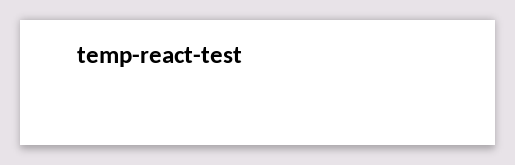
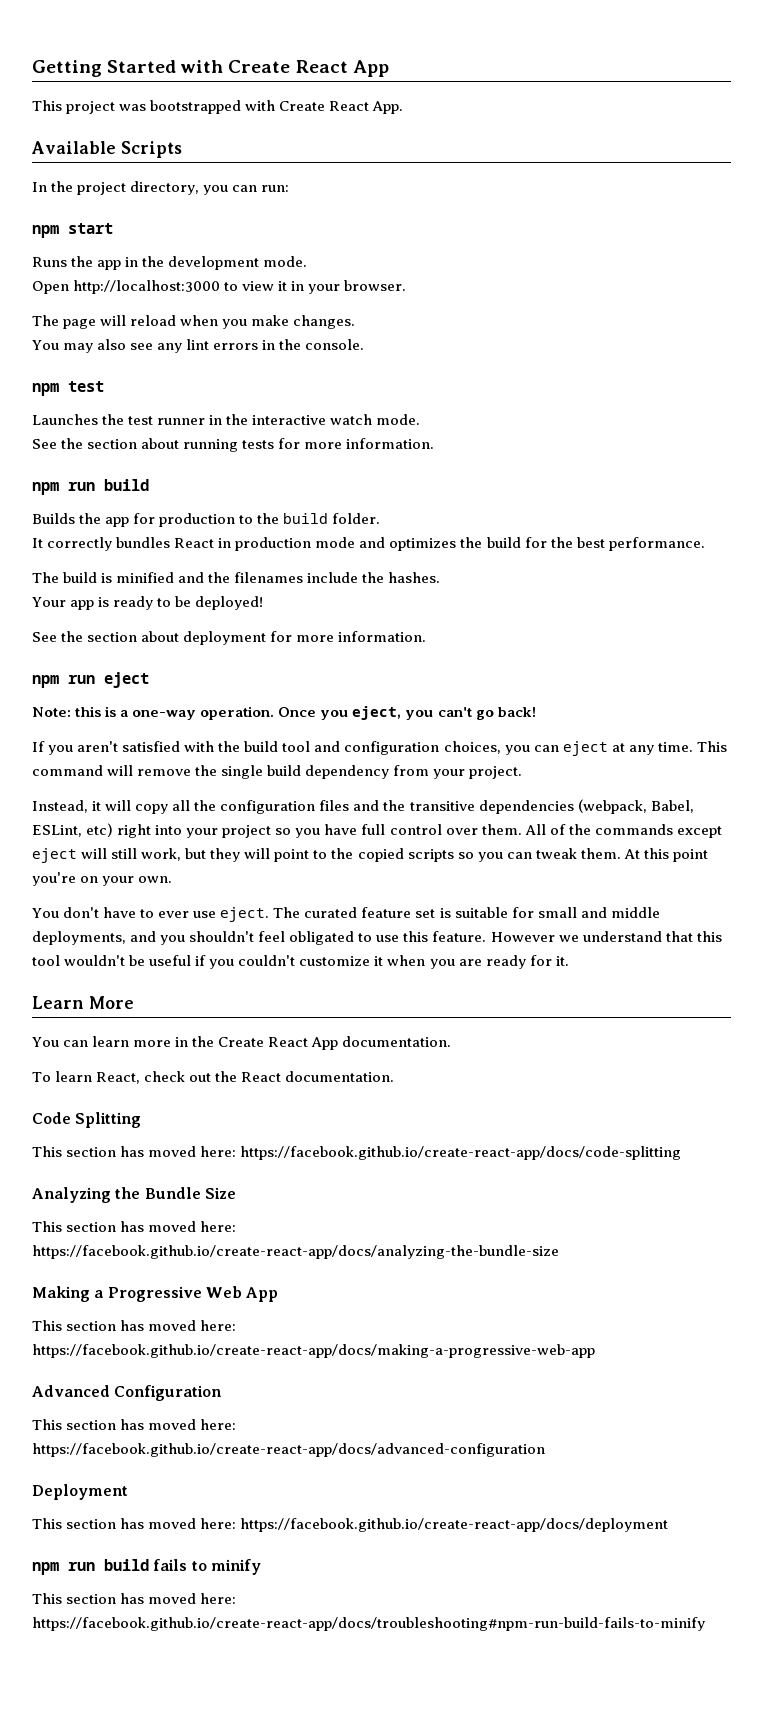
[77,47,242,67] temp-react-test -> [32,60,389,77] [32,100,404,114] [31,141,182,158] [32,181,290,195] [32,223,113,238] [32,256,308,270] [32,280,407,294] [32,315,356,329] [32,339,365,353] [32,381,104,396] [32,414,421,425] [32,438,435,452] [32,479,149,495] [32,513,381,527] [32,537,705,551] [32,572,441,583] [32,596,264,610] [32,631,427,645] [32,672,149,688] [32,706,536,720] [32,741,727,756] [32,765,523,779] [32,799,694,814] [32,823,722,838] [32,848,708,863] [32,872,173,886] [32,907,660,922] [32,931,722,945] [32,955,569,969] [32,996,134,1009] [32,1036,452,1050] [32,1071,395,1084] [32,1112,142,1128] [32,1146,682,1160] [32,1187,236,1203] [32,1221,237,1232] [32,1245,559,1259] [32,1286,279,1302] [32,1320,237,1331] [32,1344,595,1358] [32,1385,223,1401] [32,1419,237,1430] [32,1443,545,1457] [32,1484,128,1500] [32,1518,669,1532] [32,1559,261,1575] [32,1593,237,1604] [32,1617,705,1631] Getting Started with Create React App // This project was bootstrapped with Create React App. // Available Scripts // In the project directory, you can run: // npm start // Runs the app in the development mode. // Open http://localhost:3000 to view it in your browser. // The page will reload when you make changes. // You may also see any lint errors in the console. // npm test // Launches the test runner in the interactive watch mode. // See the section about running tests for more information. // npm run build // Builds the app for production to the build folder. // It correctly bundles React in production mode and optimizes the build for the best performance. // The build is minified and the filenames include the hashes. // Your app is ready to be deployed! // See the section about deployment for more information. // npm run eject // Note: this is a one-way operation. Once you eject, you can't go back! // If you aren't satisfied with the build tool and configuration choices, you can eject at any time. This command will remove the single build dependency from your project. // Instead, it will copy all the configuration files and the transitive dependencies (webpack, Babel, ESLint, etc) right into your project so you have full control over them. All of the commands except eject will still work, but they will point to the copied scripts so you can tweak them. At this point you're on your own. // You don't have to ever use eject. The curated feature set is suitable for small and middle deployments, and you shouldn't feel obligated to use this feature. However we understand that this tool wouldn't be useful if you couldn't customize it when you are ready for it. // Learn More // You can learn more in the Create React App documentation. // To learn React, check out the React documentation. // Code Splitting // This section has moved here: https://facebook.github.io/create-react-app/docs/code-splitting // Analyzing the Bundle Size // This section has moved here: https://facebook.github.io/create-react-app/docs/analyzing-the-bundle-size // Making a Progressive Web App // This section has moved here: https://facebook.github.io/create-react-app/docs/making-a-progressive-web-app // Advanced Configuration // This section has moved here: https://facebook.github.io/create-react-app/docs/advanced-configuration // Deployment // This section has moved here: https://facebook.github.io/create-react-app/docs/deployment // npm run build fails to minify // This section has moved here: https://facebook.github.io/create-react-app/docs/troubleshooting#npm-run-build-fails-to-minify

